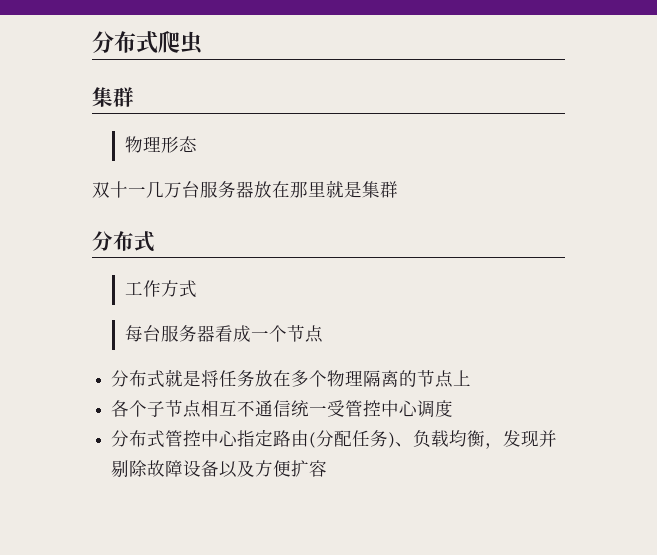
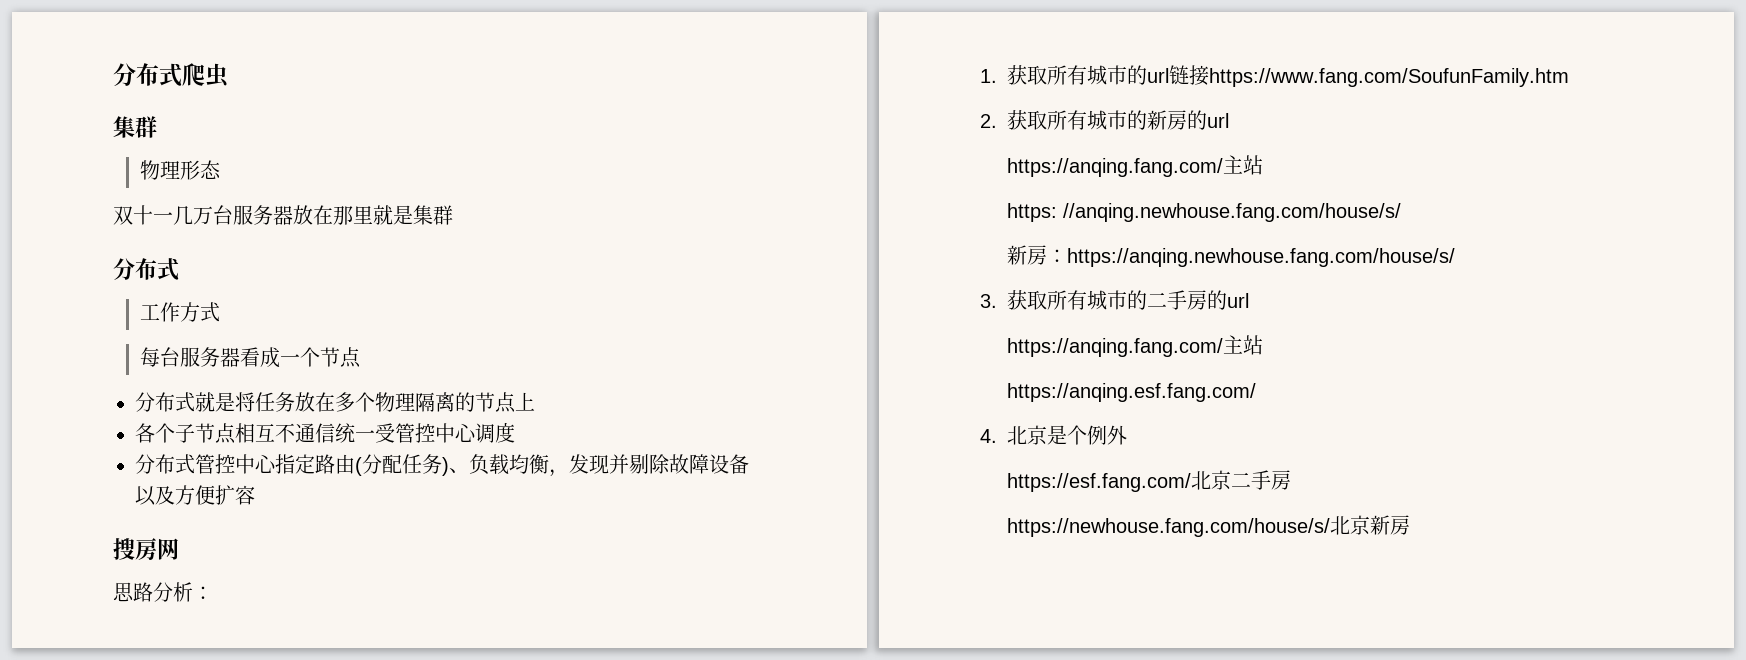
(328, 468) none -> [113,538,179,561] [113,582,213,602] [980,65,1569,87] [980,110,1229,130] [1006,155,1263,177] [1006,203,1401,222] [1006,245,1455,267] [980,290,1249,310] [1006,335,1263,357] [1006,383,1256,402] [980,425,1127,445] [1006,470,1291,492] [1006,515,1410,537] // 搜房网 // 思路分析： // 1.获取所有城市的url链接https://www.fang.com/SoufunFamily.htm // 2.获取所有城市的新房的url // https://anqing.fang.com/主站 // https: //anqing.newhouse.fang.com/house/s/ // 新房：https://anqing.newhouse.fang.com/house/s/ // 3.获取所有城市的二手房的url // https://anqing.fang.com/主站 // https://anqing.esf.fang.com/ // 4.北京是个例外 // https://esf.fang.com/北京二手房 // https://newhouse.fang.com/house/s/北京新房

